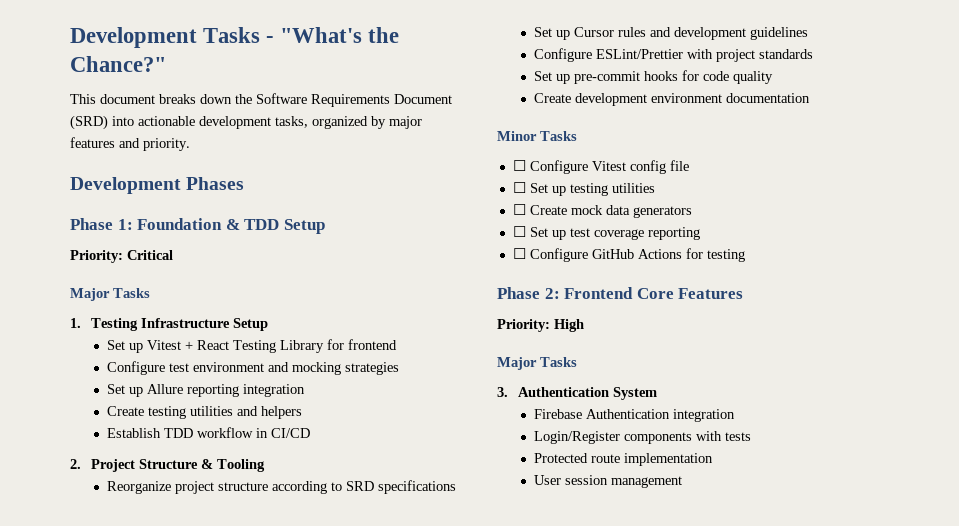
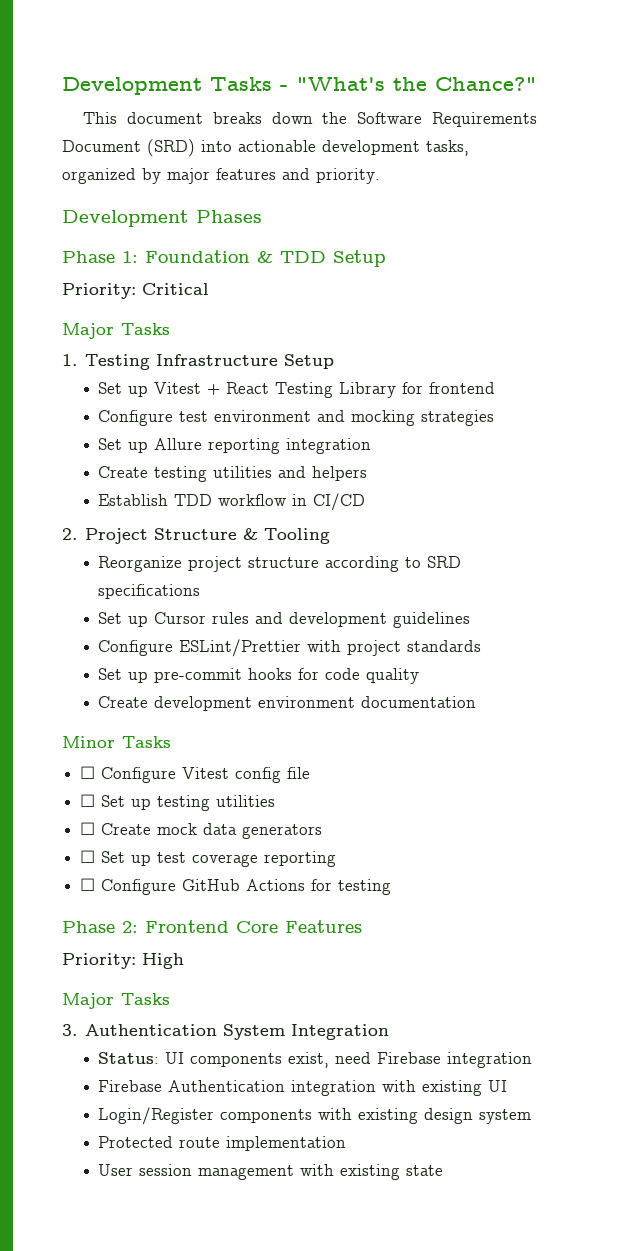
(658, 393) none -> [291,1024,390,1040] [98,1052,533,1068] Integration // Status: UI components exist, need Firebase integration
(736, 415) none -> [382,1080,508,1096] with existing UI
[725,432,752,441] tests -> [358,1108,532,1124] existing design system
(683, 482) none -> [300,1164,444,1180] with existing state

